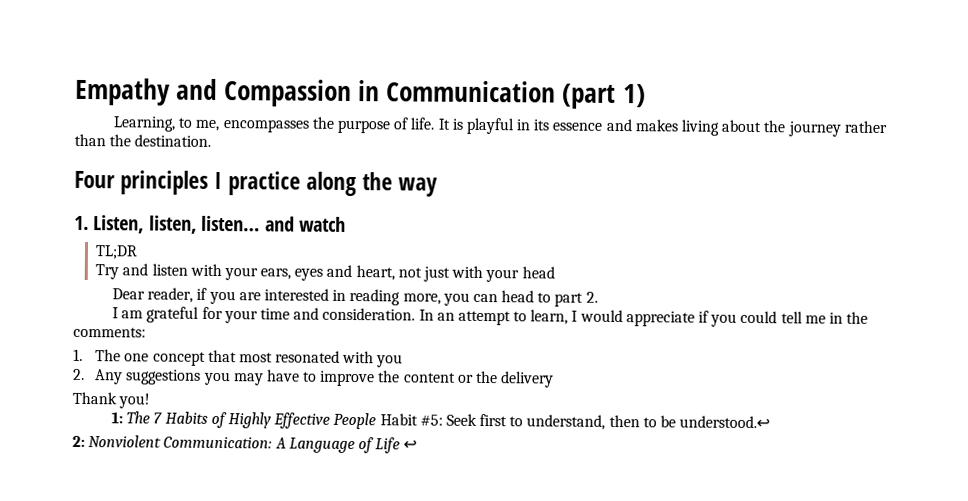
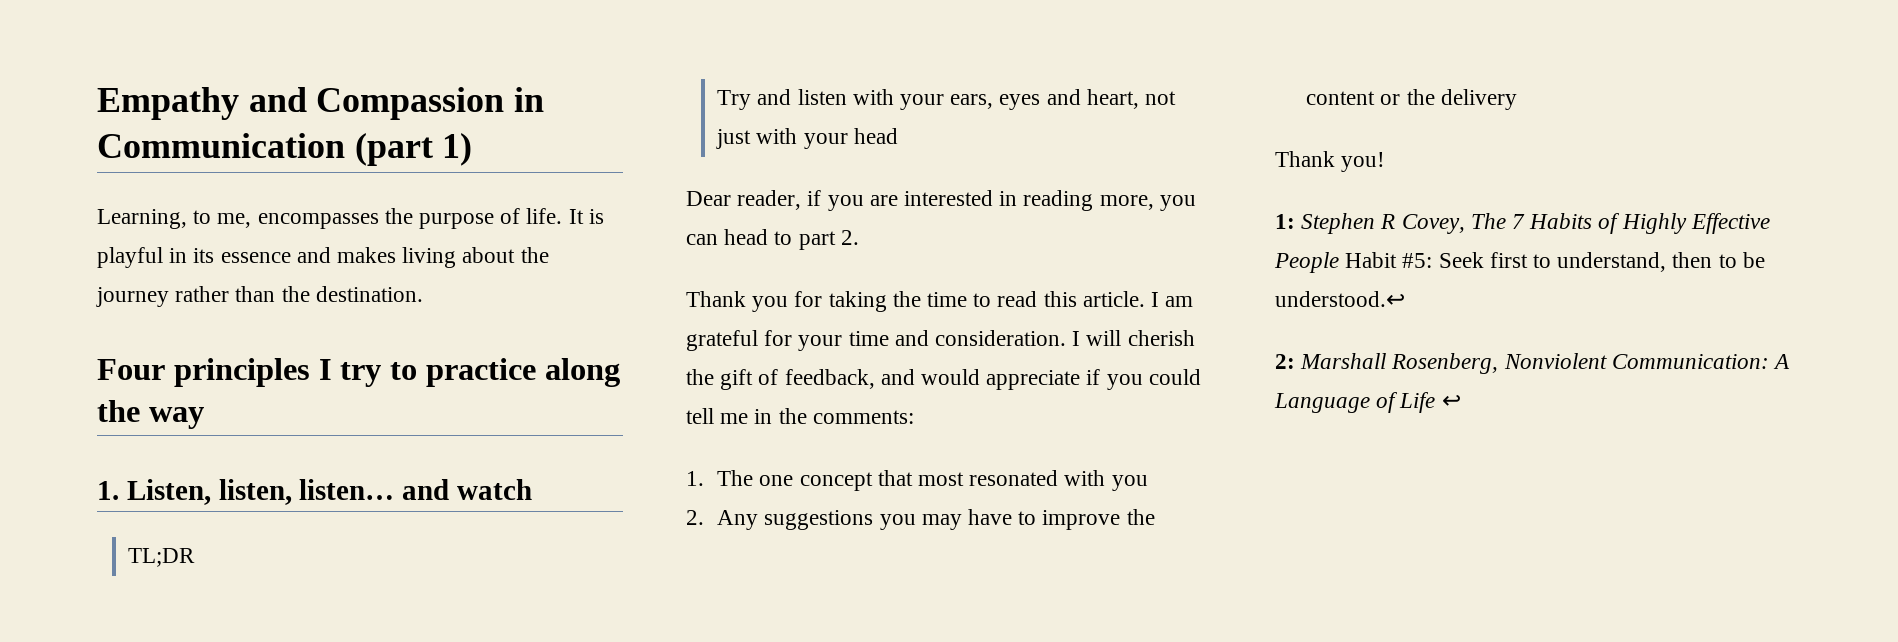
(223, 180) none -> [340,362,418,387] try to
(598, 297) none -> [686,291,1145,312] Thank you for taking the time to read this article.
[418,309,579,326] In an attempt to learn, I -> [1072,330,1195,346] [686,369,915,390] I will cherish the gift of feedback, and
(124, 418) none -> [1301,213,1465,234] Stephen R Covey,
(85, 441) none -> [1300,353,1499,374] Marshall Rosenberg,

